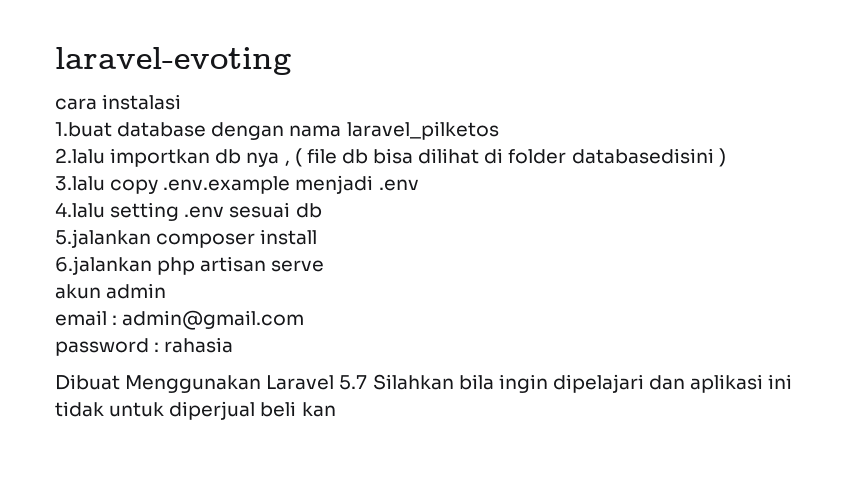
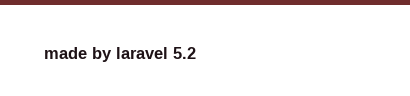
[55,47,291,75] [55,94,182,110] [55,121,499,140] [55,148,726,167] [55,175,419,194] [55,202,322,221] [55,229,318,248] [55,256,325,275] [55,283,167,299] [55,310,305,330] [55,337,234,356] [55,374,793,393] [55,401,336,420] laravel-evoting // cara instalasi // 1.buat database dengan nama laravel_pilketos // 2.lalu importkan db nya , ( file db bisa dilihat di folder databasedisini ) // 3.lalu copy .env.example menjadi .env // 4.lalu setting .env sesuai db // 5.jalankan composer install // 6.jalankan php artisan serve // akun admin // email : admin@gmail.com // password : rahasia // Dibuat Menggunakan Laravel 5.7 Silahkan bila ingin dipelajari dan aplikasi ini tidak untuk diperjual beli kan -> [44,47,196,62] made by laravel 5.2

